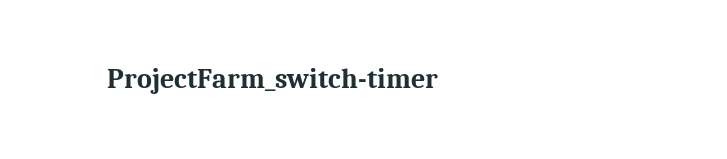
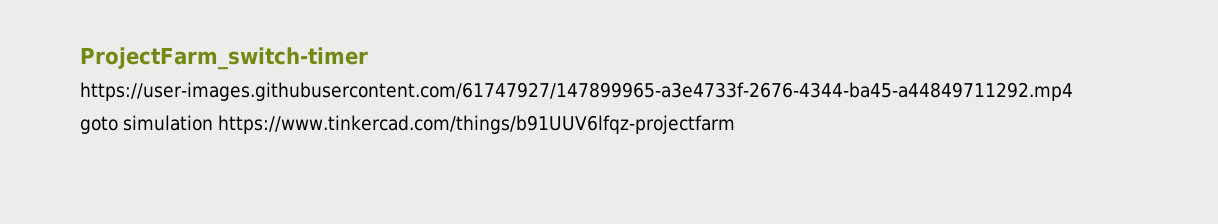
(438, 81) none -> [80,82,1073,101] [80,115,736,134] // https://user-images.githubusercontent.com/61747927/147899965-a3e4733f-2676-4344-ba45-a44849711292.mp4 // goto simulation https://www.tinkercad.com/things/b91UUV6lfqz-projectfarm

